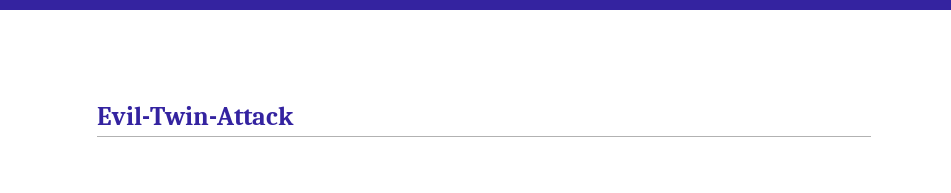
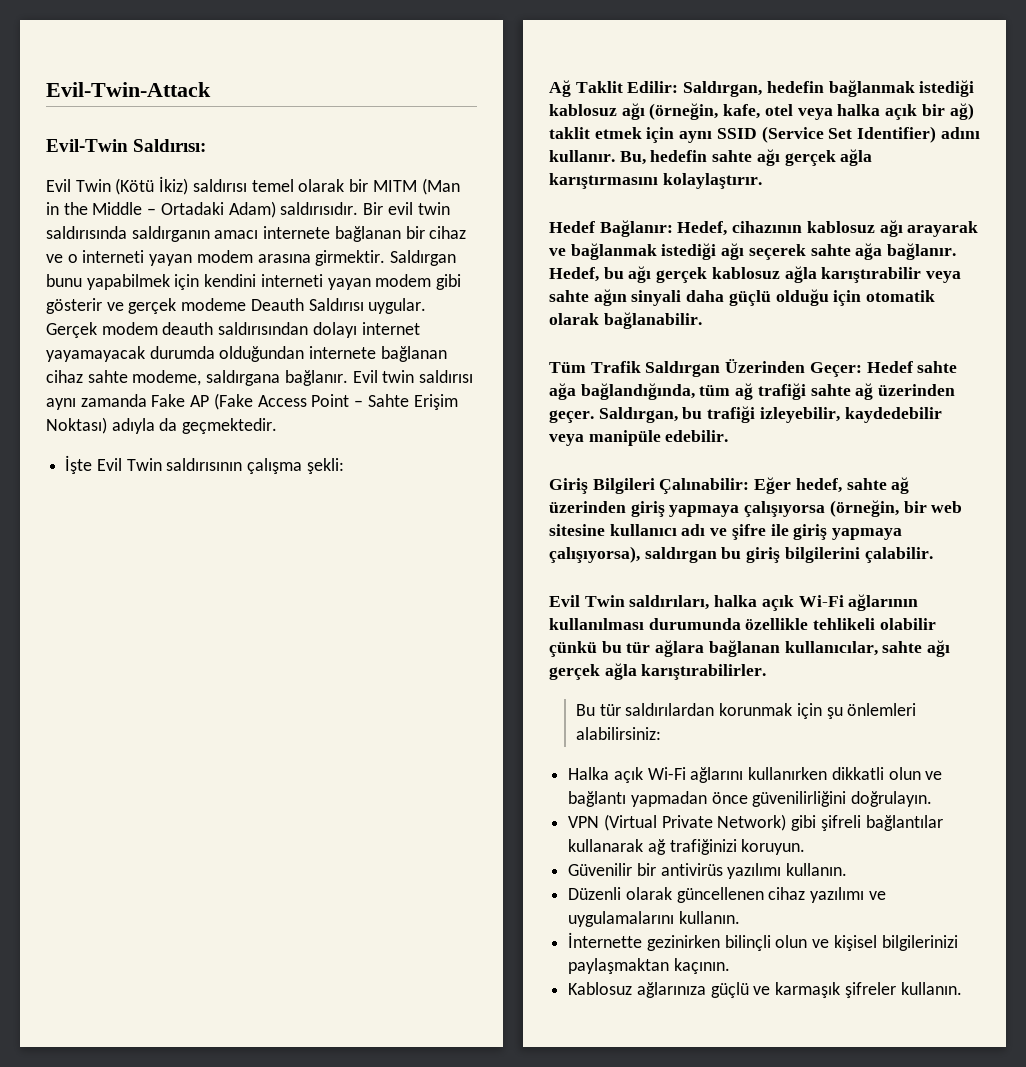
(294, 115) none -> [46,139,207,152] [46,176,460,195] [46,201,450,218] [46,226,467,242] [46,250,457,266] [46,274,462,290] [46,298,427,314] [46,322,420,338] [46,346,447,362] [46,370,474,386] [46,393,458,410] [46,417,278,434] [65,455,344,474] [549,80,975,97] [549,103,974,120] [549,126,980,143] [549,149,873,166] [549,173,762,189] [549,220,979,237] [549,243,957,260] [549,266,962,283] [549,289,936,306] [549,312,702,329] [549,359,958,377] [549,383,956,400] [549,406,942,423] [549,430,729,446] [549,477,910,494] [549,500,963,517] [549,524,903,540] [549,546,933,563] [549,594,919,611] [549,618,936,630] [549,640,951,657] [549,663,767,680] [575,703,917,719] [575,727,661,740] [568,767,943,783] [568,791,933,807] [568,814,943,831] [568,839,806,855] [568,863,848,879] [568,887,886,903] [568,911,740,927] [568,932,958,951] [568,958,730,974] [568,982,962,998] // Evil-Twin Saldırısı: // Evil Twin (Kötü İkiz) saldırısı temel olarak bir MITM (Man in the Middle – Ortadaki Adam) saldırısıdır. Bir evil twin saldırısında saldırganın amacı internete bağlanan bir cihaz ve o interneti yayan modem arasına girmektir. Saldırgan bunu yapabilmek için kendini interneti yayan modem gibi gösterir ve gerçek modeme Deauth Saldırısı uygular. Gerçek modem deauth saldırısından dolayı internet yayamayacak durumda olduğundan internete bağlanan cihaz sahte modeme, saldırgana bağlanır. Evil twin saldırısı aynı zamanda Fake AP (Fake Access Point – Sahte Erişim Noktası) adıyla da geçmektedir. // İşte Evil Twin saldırısının çalışma şekli: // Ağ Taklit Edilir: Saldırgan, hedefin bağlanmak istediği kablosuz ağı (örneğin, kafe, otel veya halka açık bir ağ) taklit etmek için aynı SSID (Service Set Identifier) adını kullanır. Bu, hedefin sahte ağı gerçek ağla karıştırmasını kolaylaştırır. // Hedef Bağlanır: Hedef, cihazının kablosuz ağı arayarak ve bağlanmak istediği ağı seçerek sahte ağa bağlanır. Hedef, bu ağı gerçek kablosuz ağla karıştırabilir veya sahte ağın sinyali daha güçlü olduğu için otomatik olarak bağlanabilir. // Tüm Trafik Saldırgan Üzerinden Geçer: Hedef sahte ağa bağlandığında, tüm ağ trafiği sahte ağ üzerinden geçer. Saldırgan, bu trafiği izleyebilir, kaydedebilir veya manipüle edebilir. // Giriş Bilgileri Çalınabilir: Eğer hedef, sahte ağ üzerinden giriş yapmaya çalışıyorsa (örneğin, bir web sitesine kullanıcı adı ve şifre ile giriş yapmaya çalışıyorsa), saldırgan bu giriş bilgilerini çalabilir. // Evil Twin saldırıları, halka açık Wi-Fi ağlarının kullanılması durumunda özellikle tehlikeli olabilir çünkü bu tür ağlara bağlanan kullanıcılar, sahte ağı gerçek ağla karıştırabilirler. // Bu tür saldırılardan korunmak için şu önlemleri alabilirsiniz: // Halka açık Wi-Fi ağlarını kullanırken dikkatli olun ve bağlantı yapmadan önce güvenilirliğini doğrulayın. // VPN (Virtual Private Network) gibi şifreli bağlantılar kullanarak ağ trafiğinizi koruyun. // Güvenilir bir antivirüs yazılımı kullanın. // Düzenli olarak güncellenen cihaz yazılımı ve uygulamalarını kullanın. // İnternette gezinirken bilinçli olun ve kişisel bilgilerinizi paylaşmaktan kaçının. // Kablosuz ağlarınıza güçlü ve karmaşık şifreler kullanın.

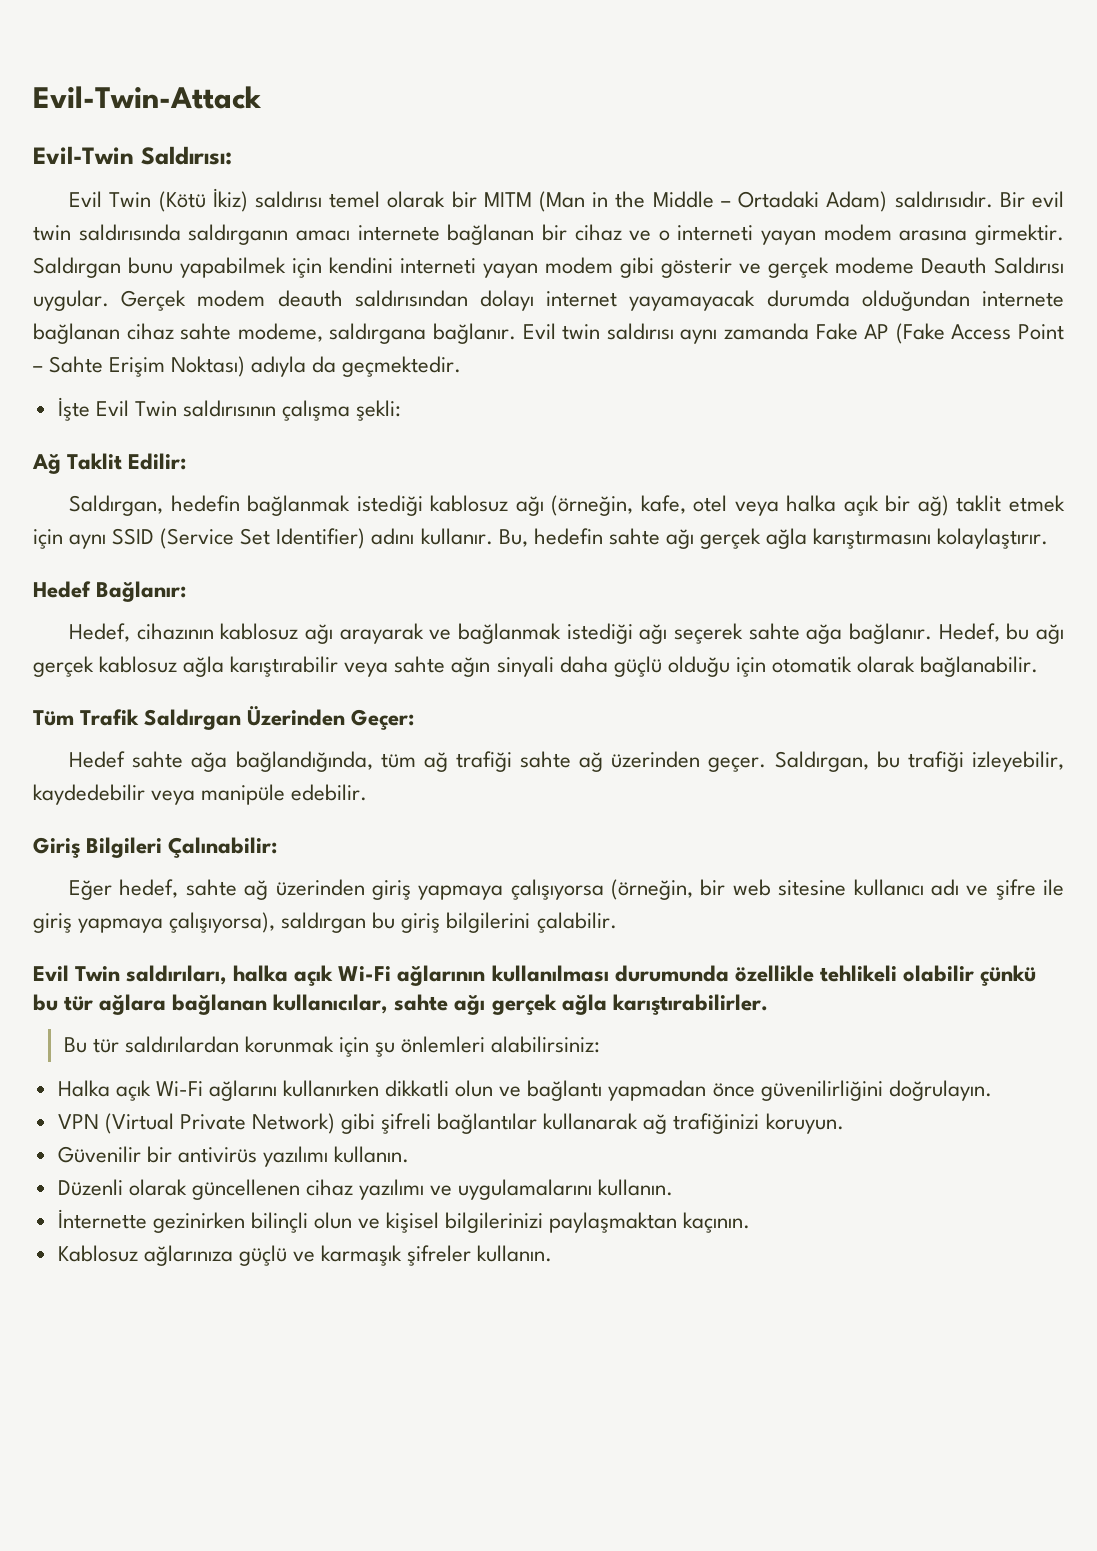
(679, 87) none -> (187, 461) //
(673, 228) none -> (187, 591) //
(862, 369) none -> (415, 719) //
(750, 486) none -> (278, 847) //

